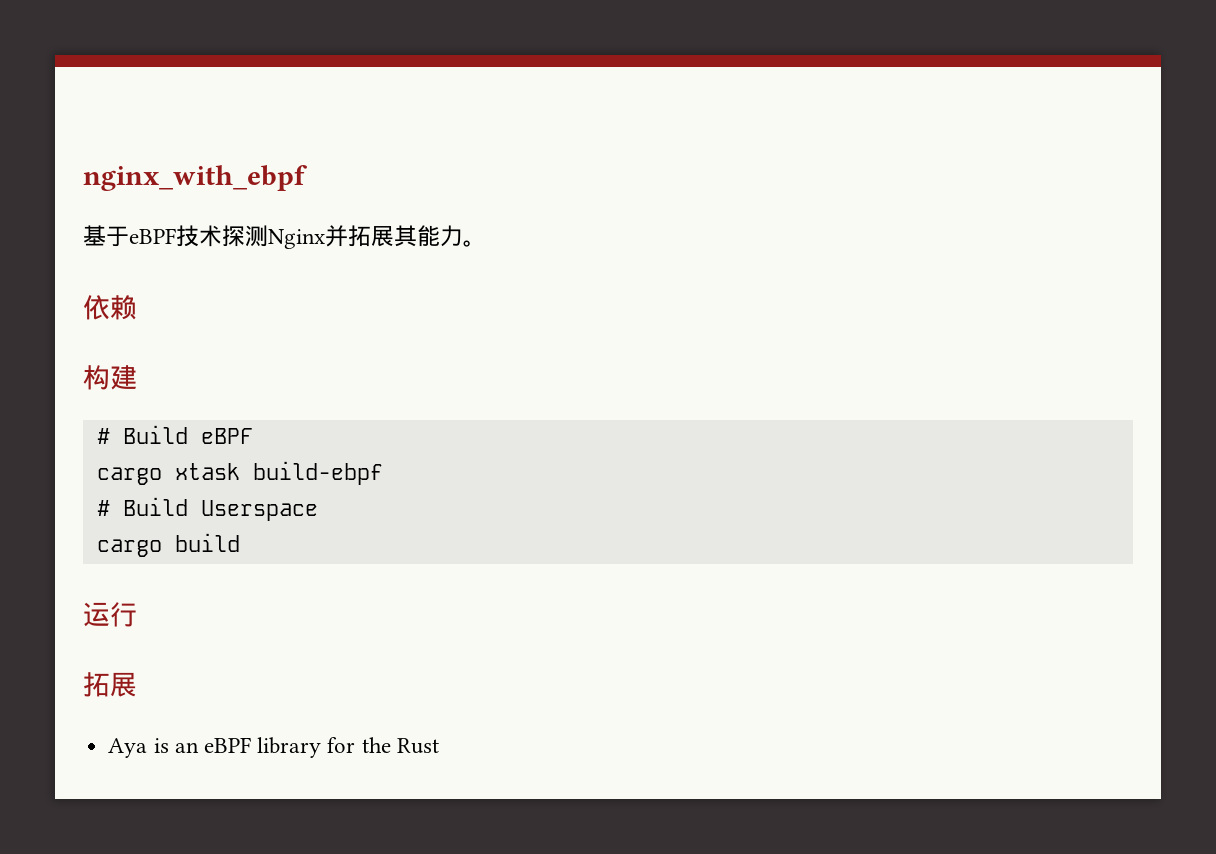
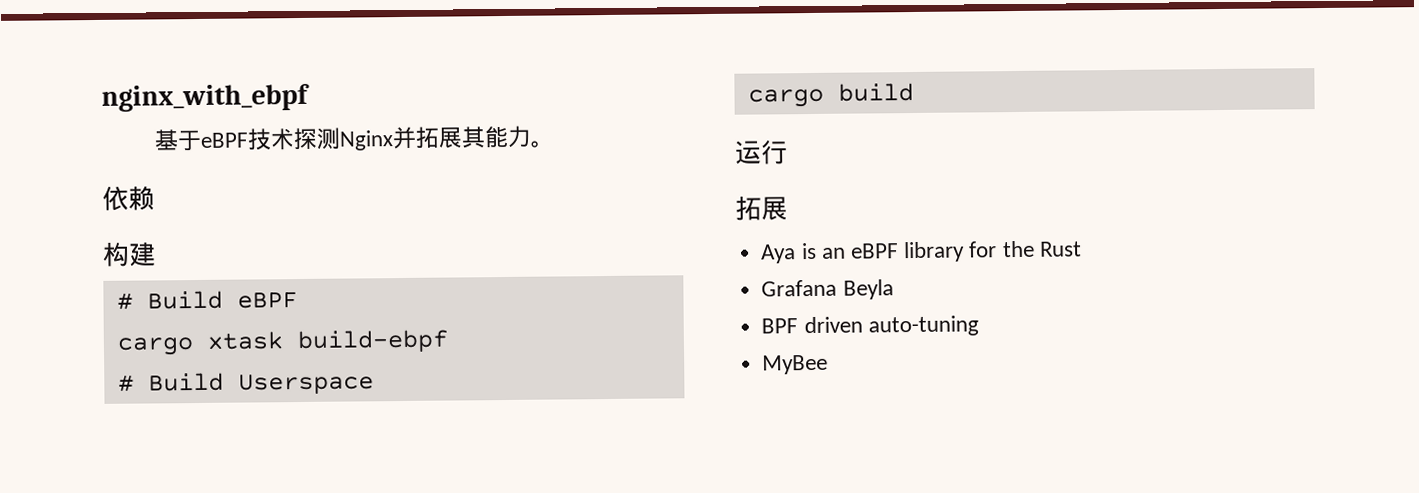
(439, 746) none -> [761,279,894,300] [761,315,979,337] [762,354,829,375] // Grafana Beyla // BPF driven auto-tuning // MyBee

